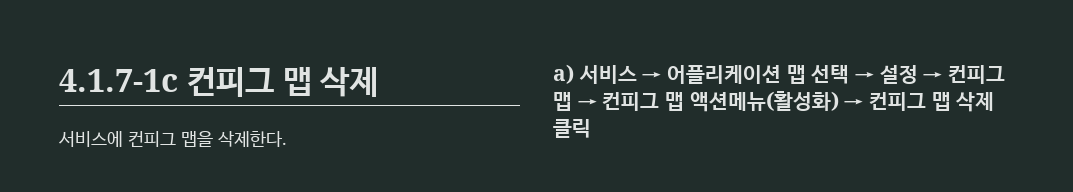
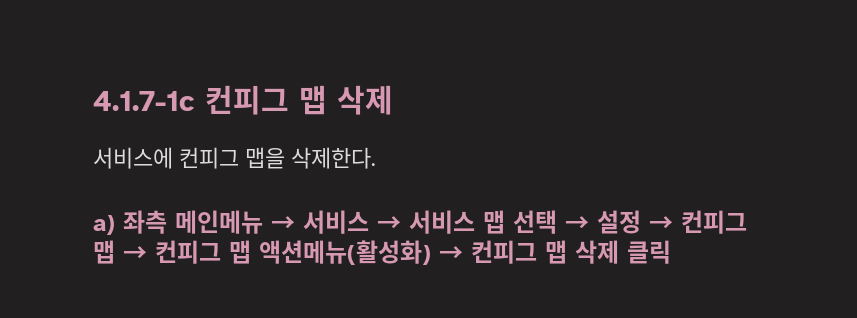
(574, 74) none -> [123,210,295,234] 좌측 메인메뉴 →
[667,65,782,84] 어플리케이션 -> [409,210,475,234] 서비스

